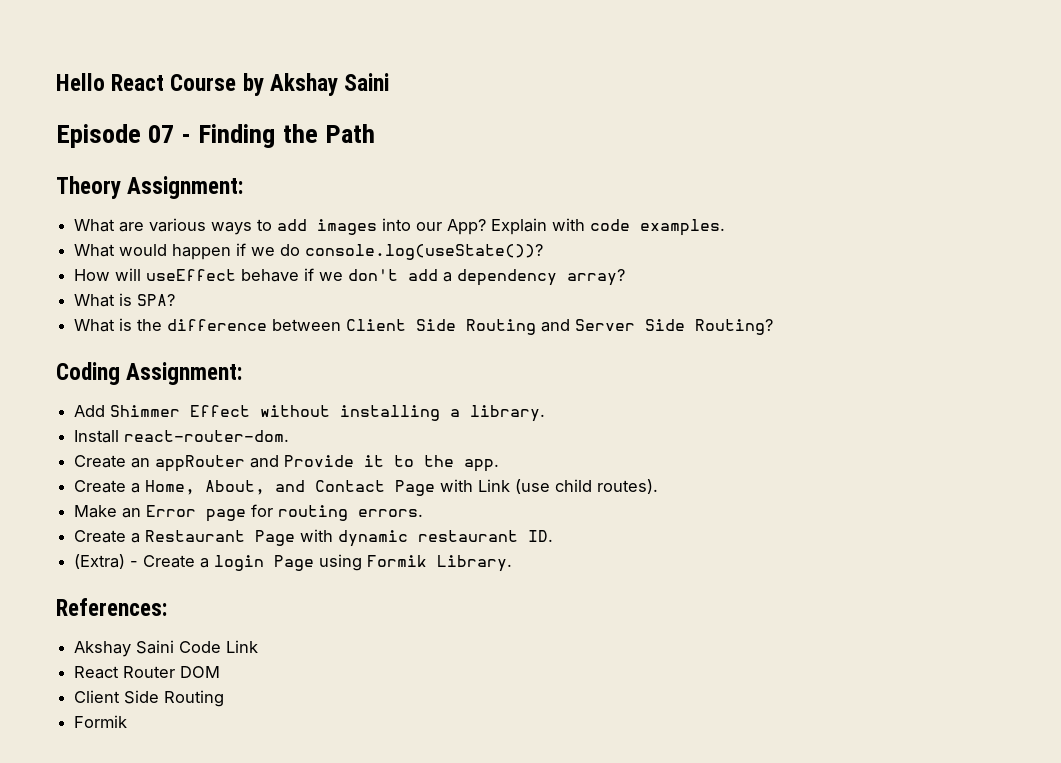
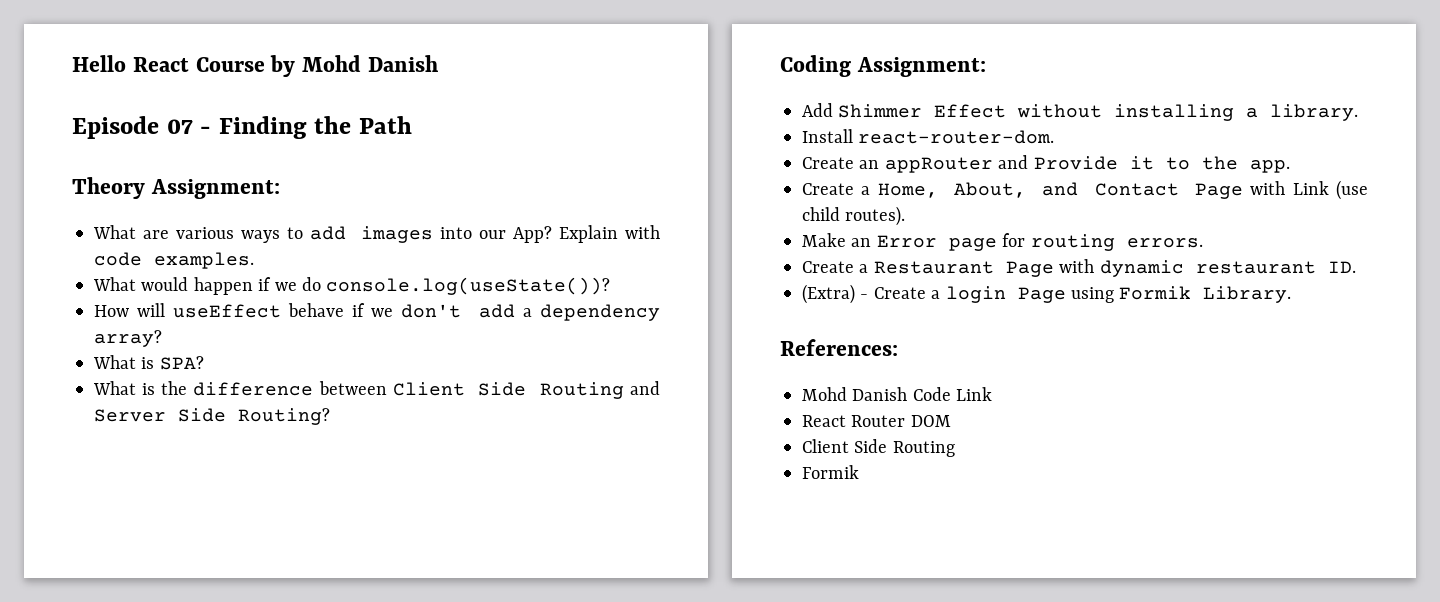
[269,73,390,96] Akshay Saini -> [302,55,438,72] Mohd Danish
[74,640,175,657] Akshay Saini -> [802,387,908,401] Mohd Danish

